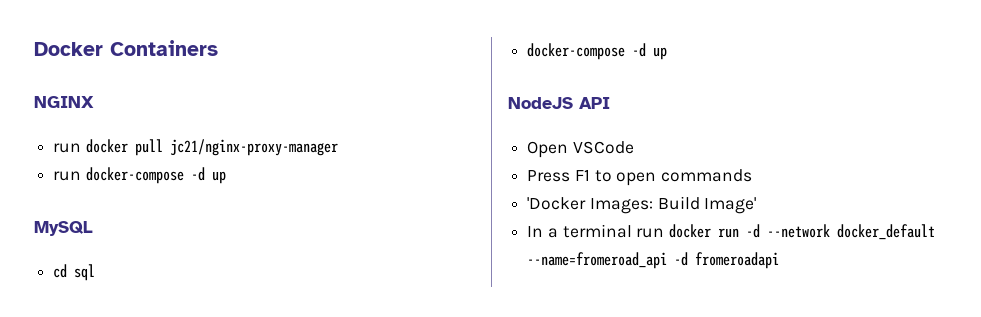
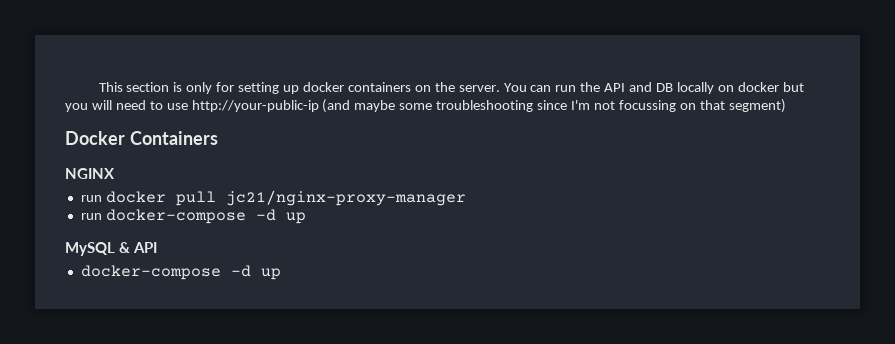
(34, 49) none -> [98,82,804,94] [65,99,786,113] This section is only for setting up docker containers on the server. You can run the API and DB locally on docker but you will need to use http://your-public-ip (and maybe some troubleshooting since I'm not focussing on that segment) //
[53,264,96,281] [527,43,668,60] [508,97,610,109] [527,141,634,158] [527,169,753,186] [527,196,757,214] [527,224,936,240] [527,252,780,269] // cd sql // docker-compose -d up // NodeJS API // Open VSCode // Press F1 to open commands // 'Docker Images: Build Image' // In a terminal run docker run -d --network docker_default --name=fromeroad_api -d fromeroadapi -> [119,242,158,253] [80,265,281,280] & API // docker-compose -d up

